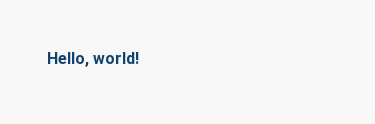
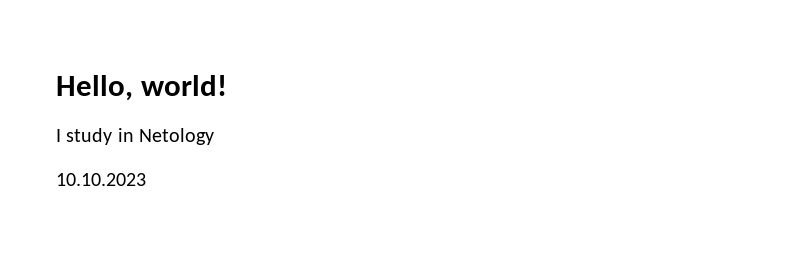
(140, 58) none -> [56,128,215,145] [56,173,146,186] // I study in Netology // 10.10.2023

